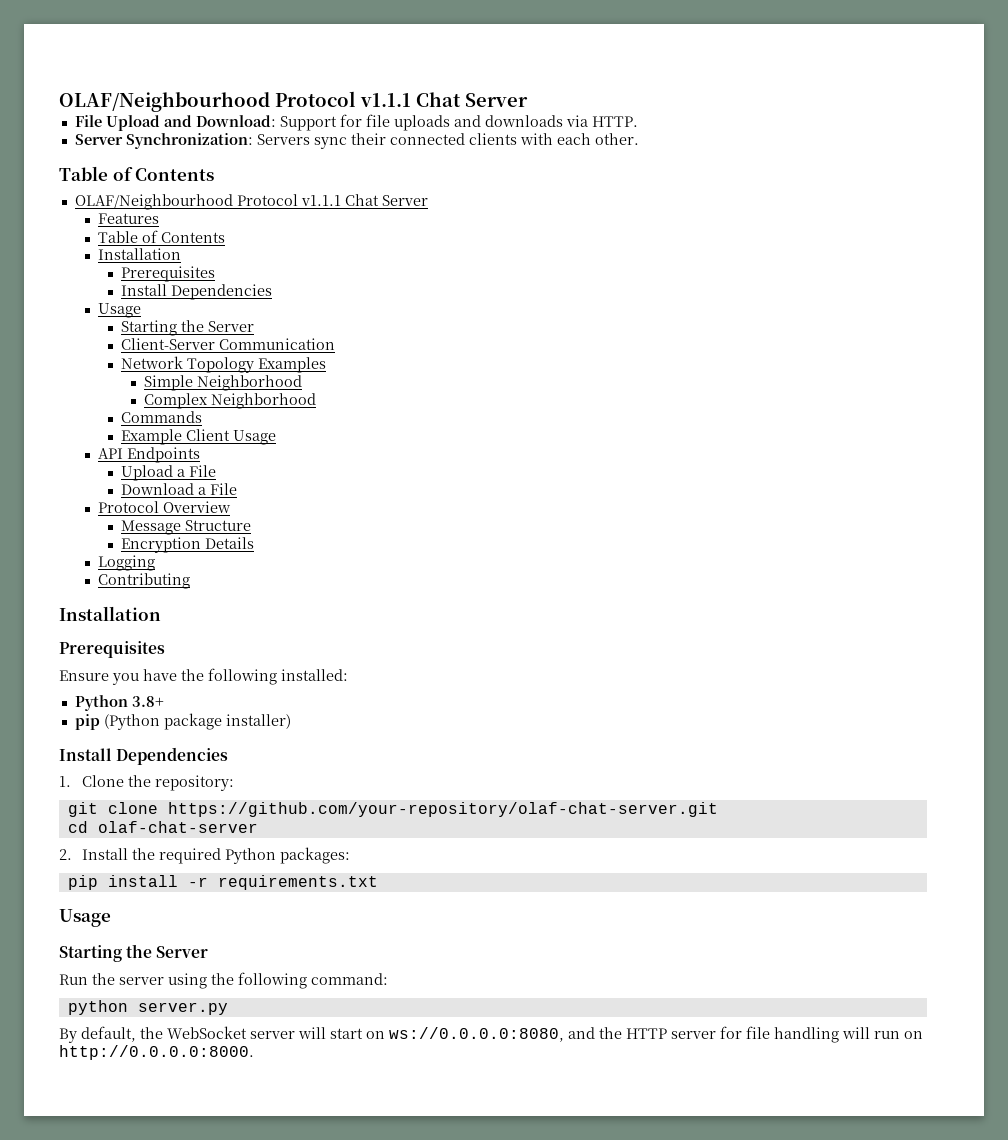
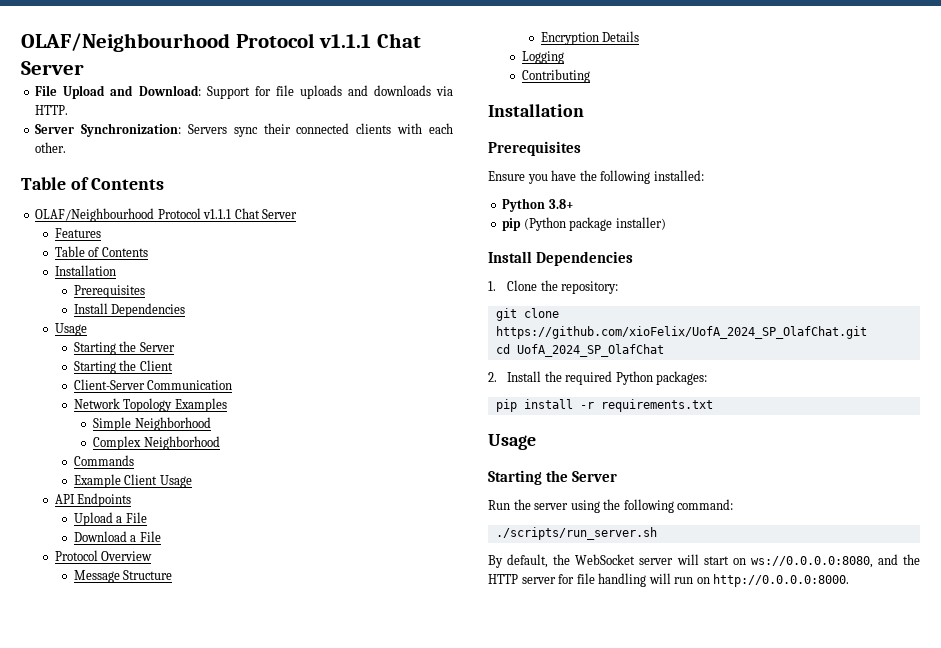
(254, 326) none -> [73,360,173,374] // Starting the Client
[167,802,718,817] https://github.com/your-repository/olaf-chat-server.git -> [495,326,867,339] https://github.com/xioFelix/UofA_2024_SP_OlafChat.git
[97,821,258,833] olaf-chat-server -> [516,344,664,357] UofA_2024_SP_OlafChat
[67,1000,228,1015] python server.py -> [495,527,657,540] ./scripts/run_server.sh

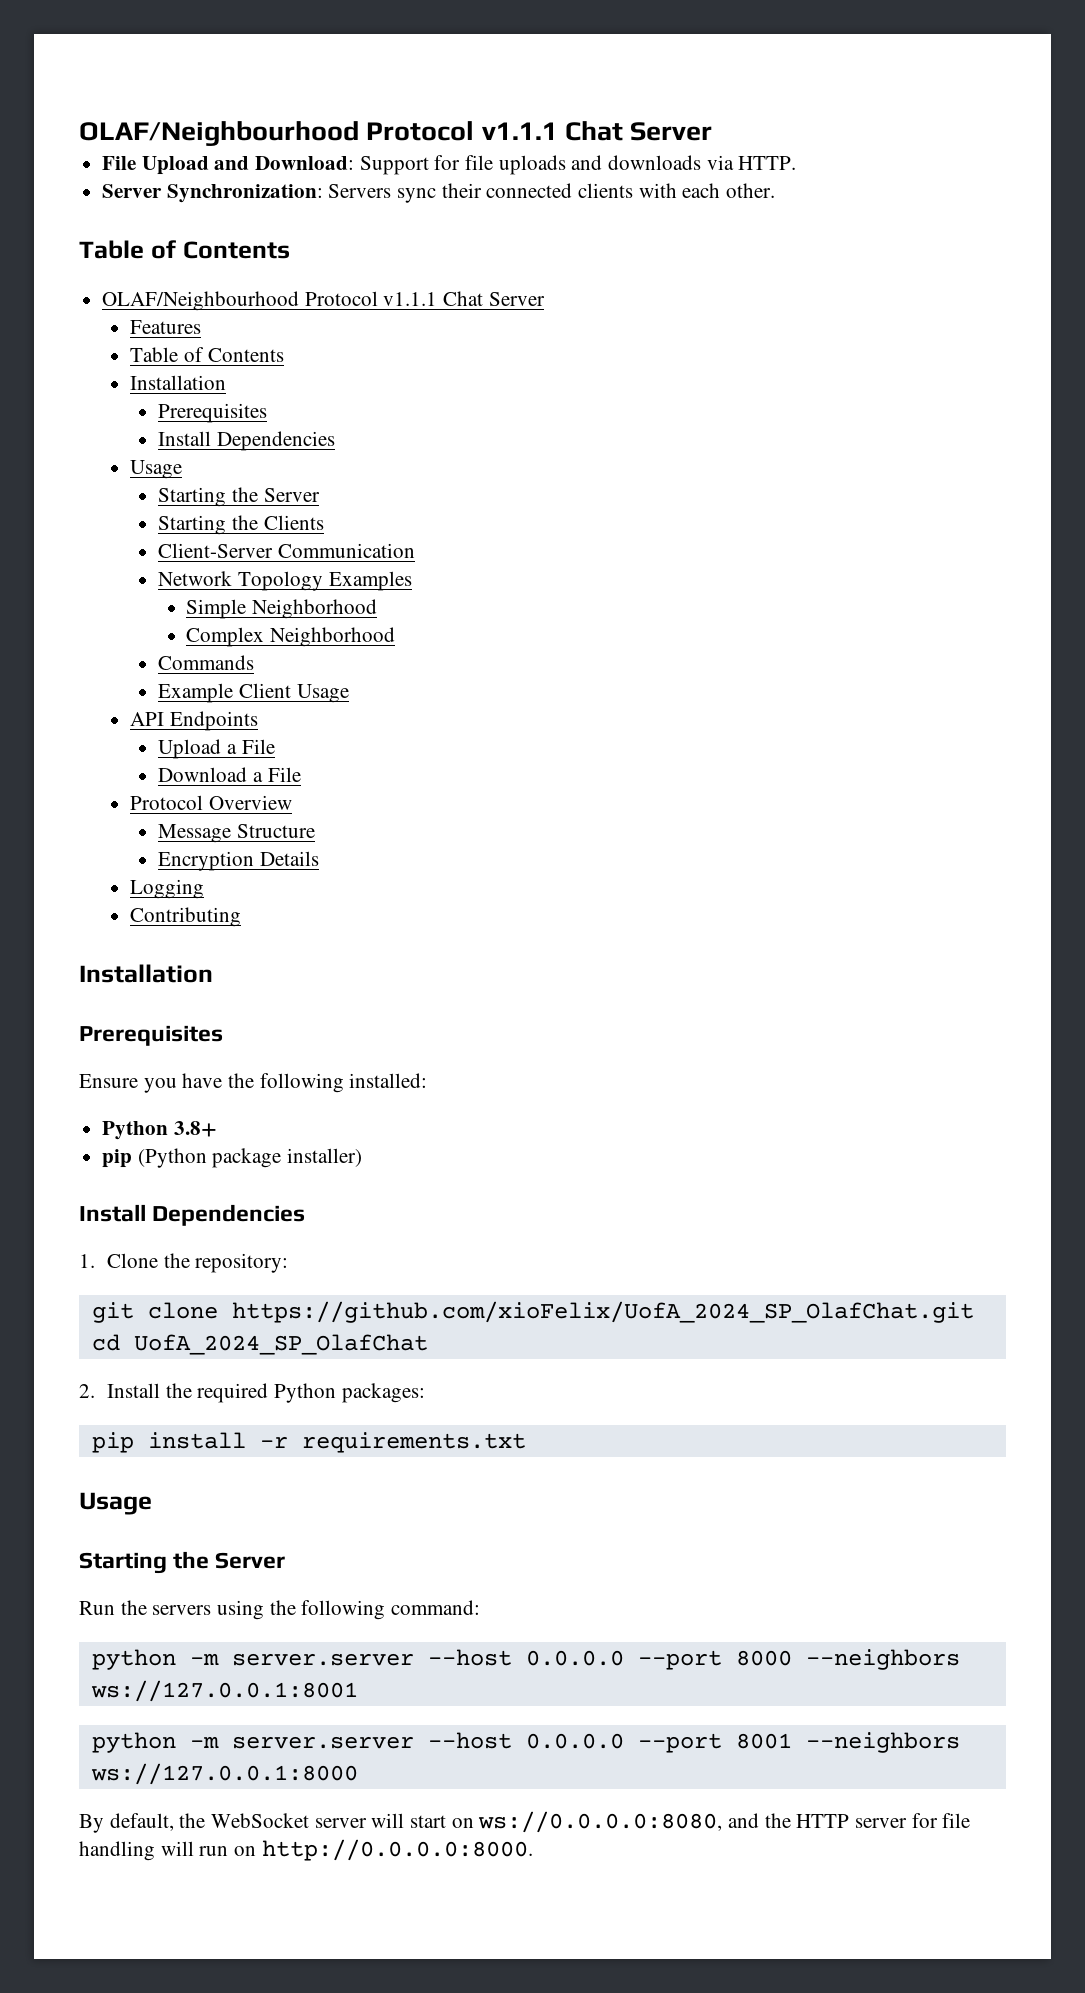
[139,360,173,371] Client -> [263,515,324,530] Clients
[534,503,569,510] server -> [152,1605,212,1615] servers
[495,527,657,540] ./scripts/run_server.sh -> [91,1649,960,1670] [90,1680,358,1702] [91,1732,960,1753] [90,1763,358,1785] python -m server.server --host 0.0.0.0 --port 8000 --neighbors ws://127.0.0.1:8001 // python -m server.server --host 0.0.0.0 --port 8001 --neighbors ws://127.0.0.1:8000

